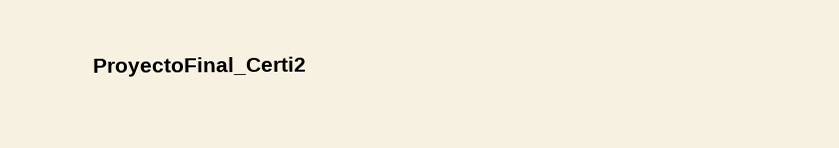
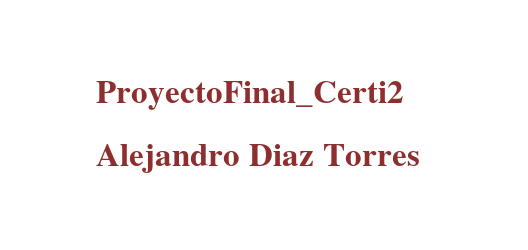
(307, 66) none -> [96,144,420,173] // Alejandro Diaz Torres

